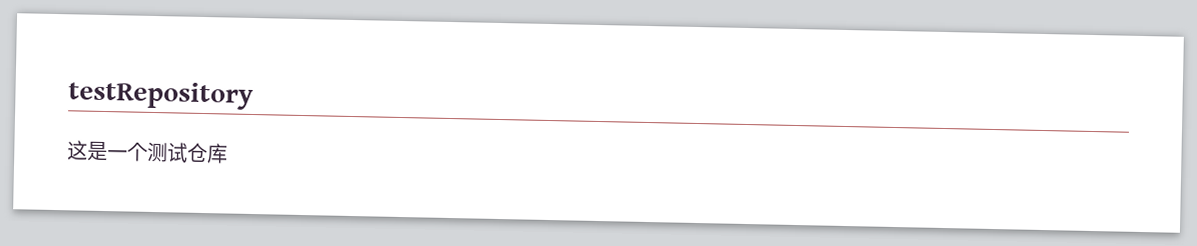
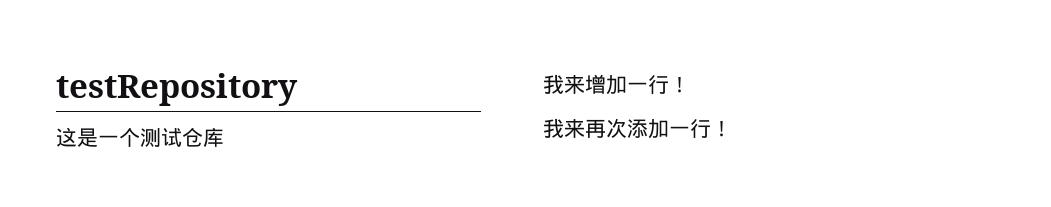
(228, 153) none -> [543,74,690,95] [543,118,732,139] // 我来增加一行！ // 我来再次添加一行！

